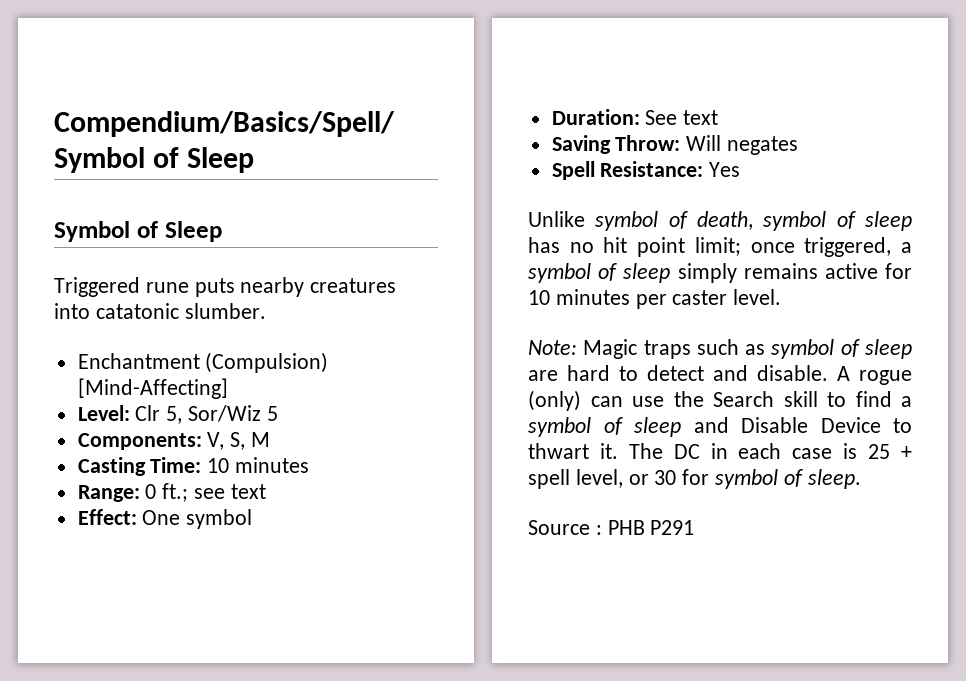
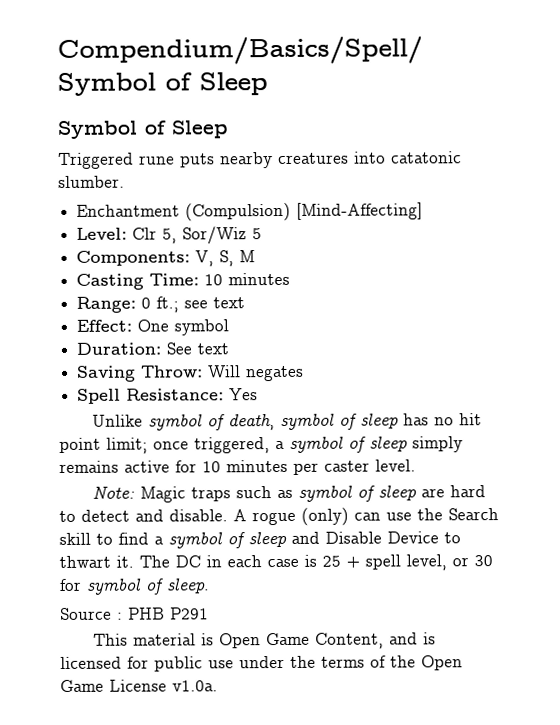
(695, 527) none -> [93,632,437,649] [60,655,463,672] [60,679,218,692] // This material is Open Game Content, and is licensed for public use under the terms of the Open Game License v1.0a.

